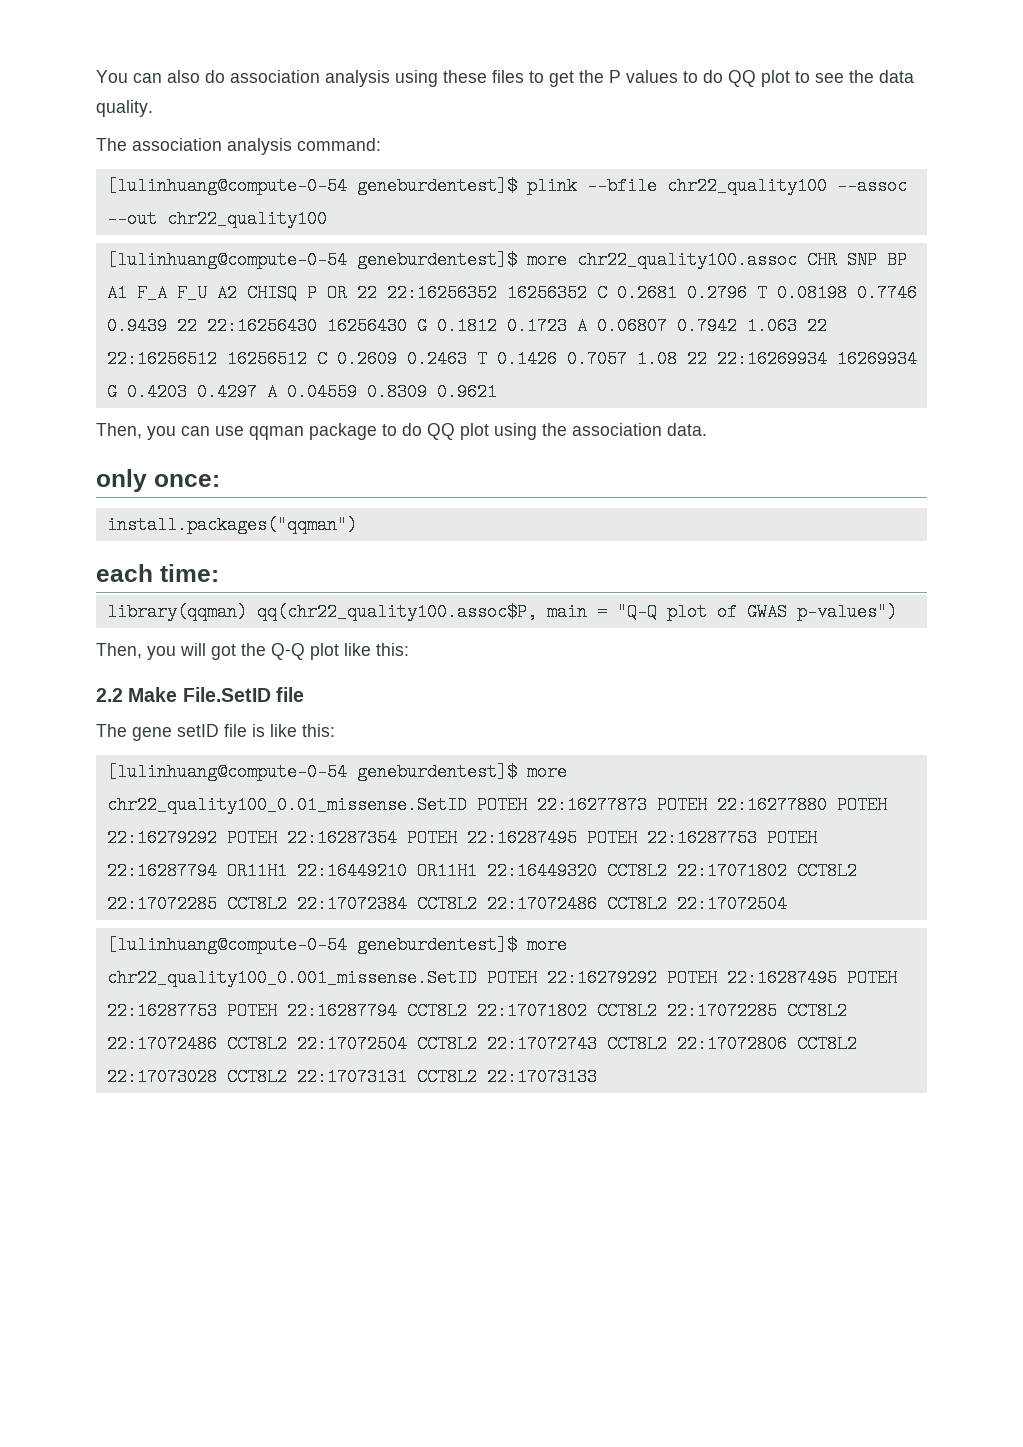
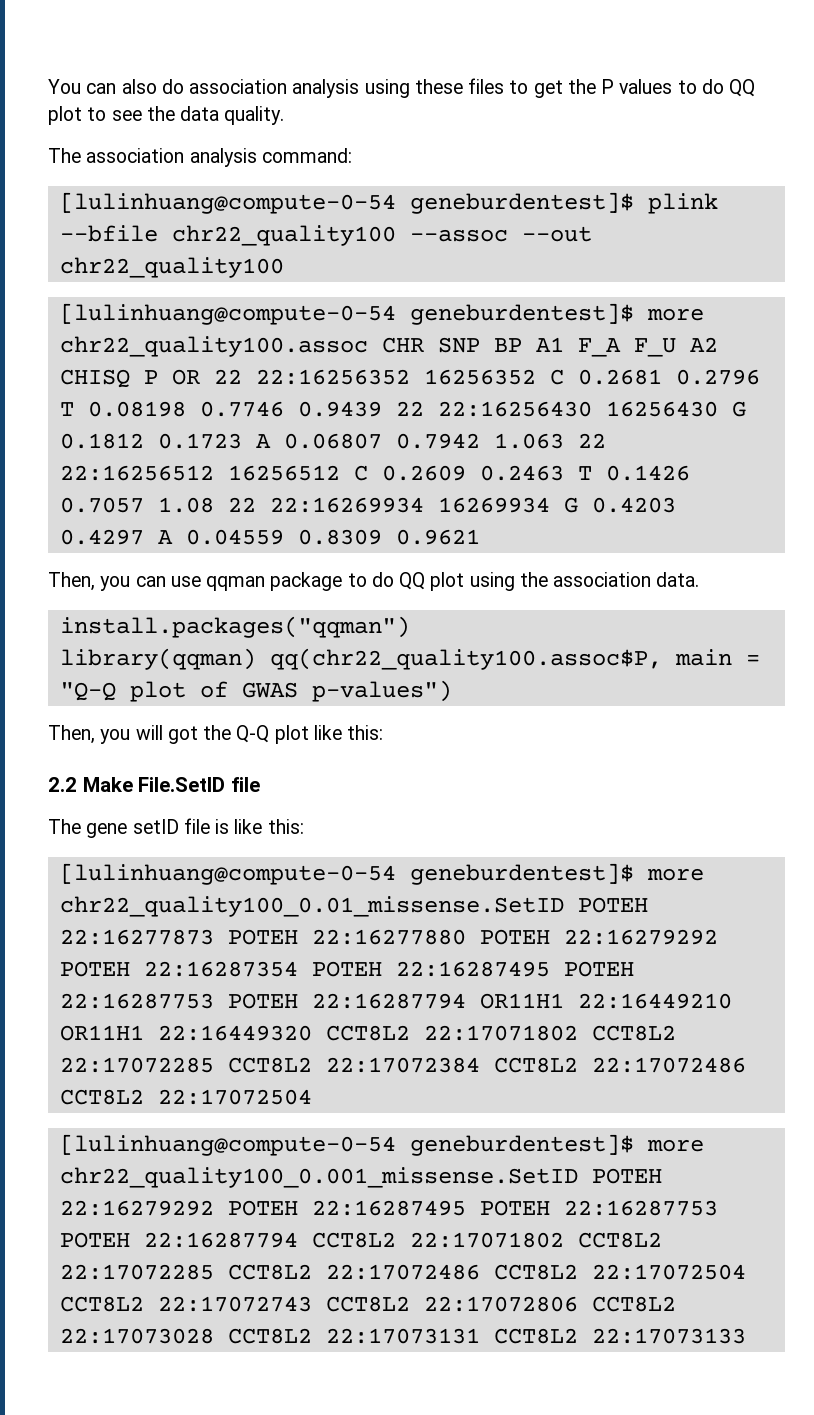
[96,469,220,492] // only once: -> (700, 579) none
[96,564,219,582] // each time: -> (410, 627) none

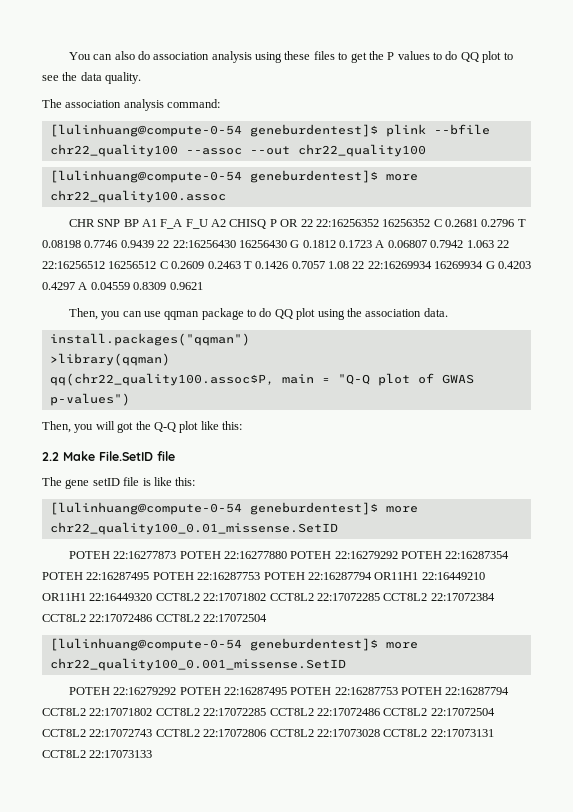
(368, 346) none -> (226, 196) //
[59,648,256,670] library(qqman) -> [49,353,170,366] >library(qqman) //
(564, 906) none -> (338, 528) //
(578, 1177) none -> (346, 664) //

